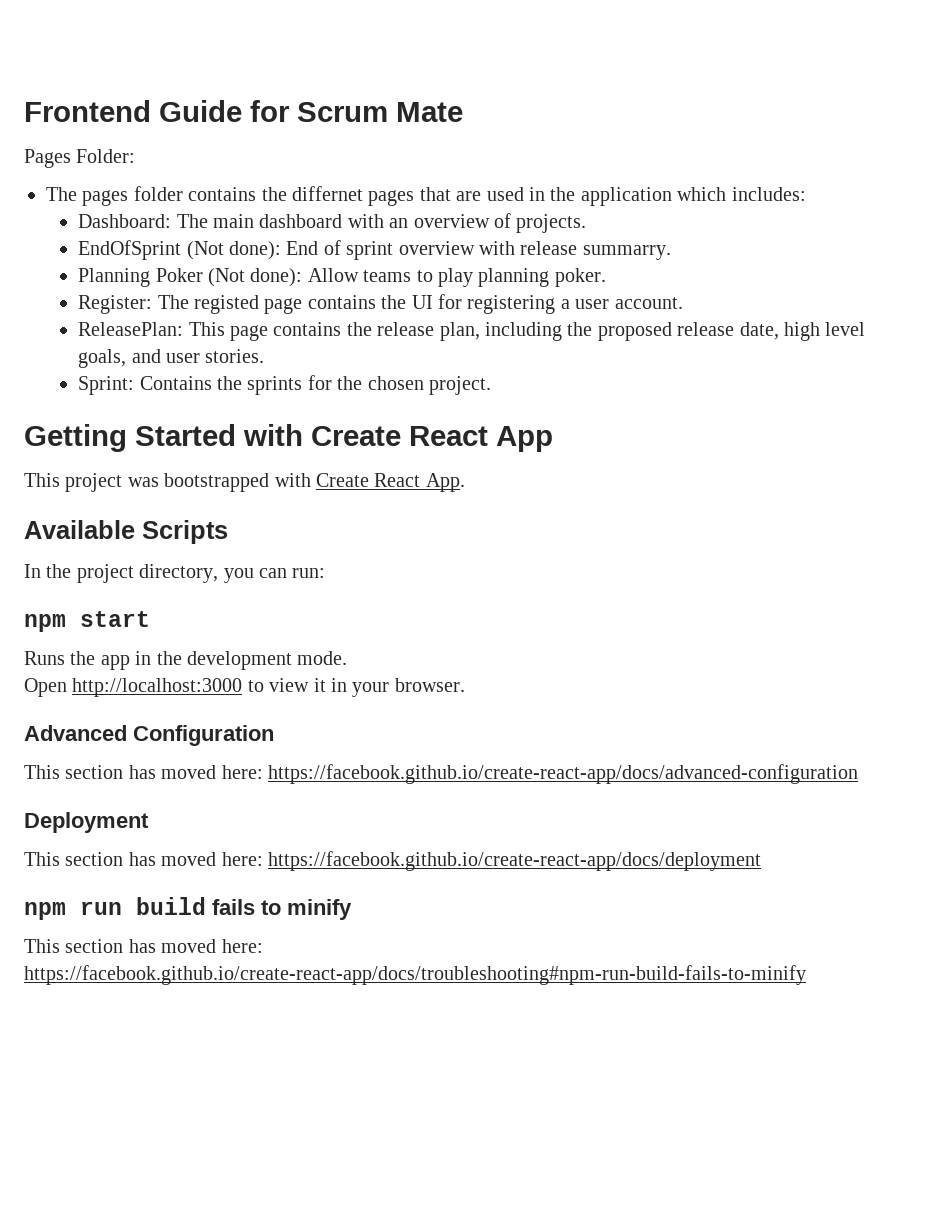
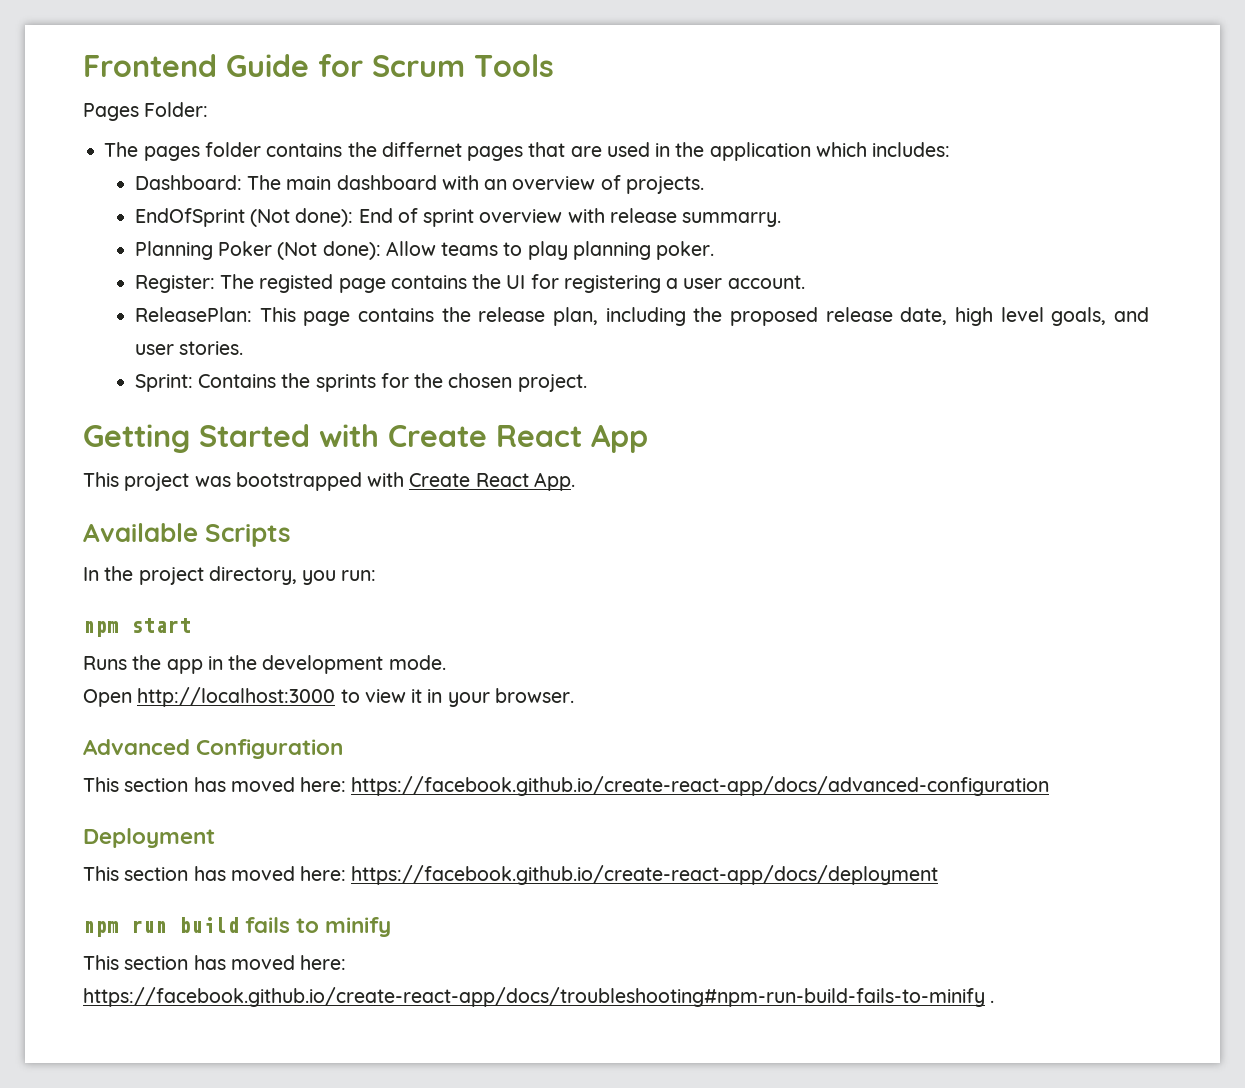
[396,102,463,122] Mate -> [474,54,554,77] Tools
[259,568,287,578] can -> (337, 577) none
(806, 975) none -> [990,1000,995,1003] .

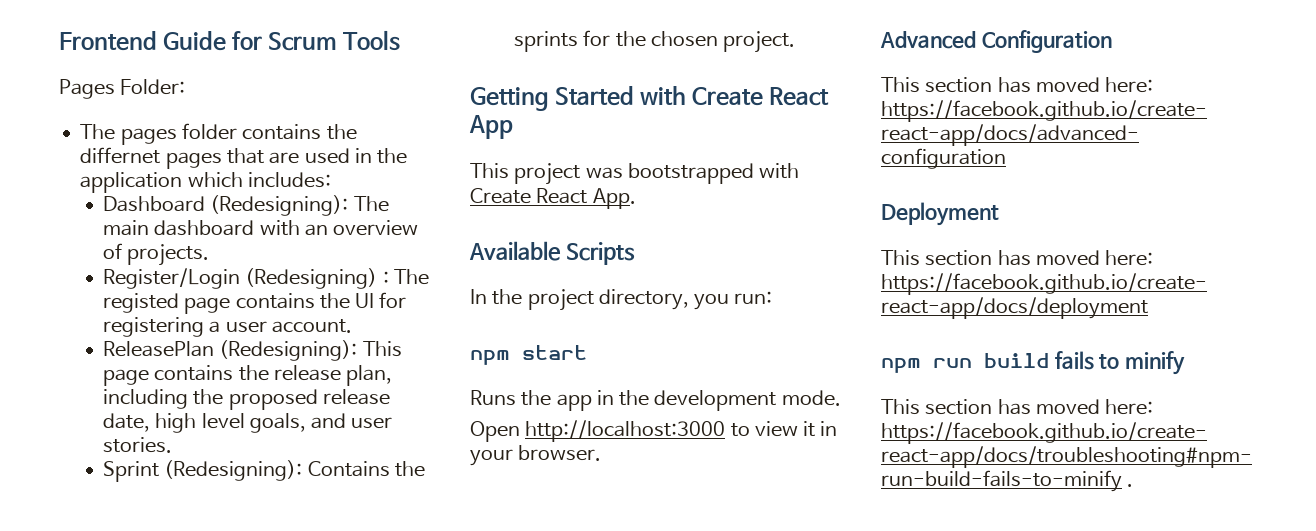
[134,175,242,190] Dashboard: -> [103,195,349,216] Dashboard (Redesigning):
[134,208,782,227] [134,241,715,260] [134,275,215,293] EndOfSprint (Not done): End of sprint overview with release summarry. // Planning Poker (Not done): Allow teams to play planning poker. // Register: -> [103,268,389,289] Register/Login (Redesigning) :
[134,307,252,322] ReleasePlan: -> [103,340,358,361] ReleasePlan (Redesigning):
[134,374,193,392] Sprint: -> [103,460,303,482] Sprint (Redesigning):

